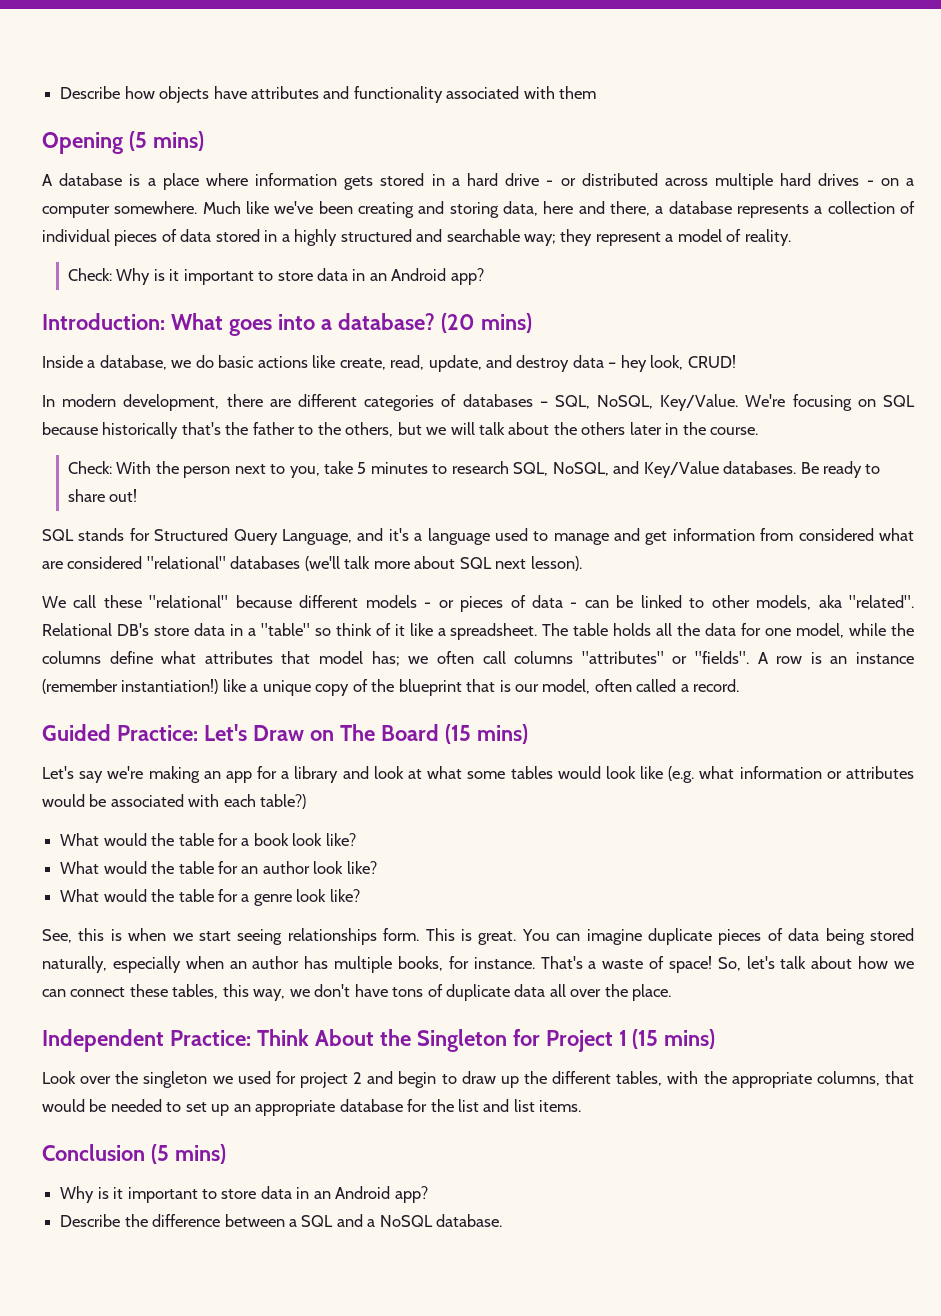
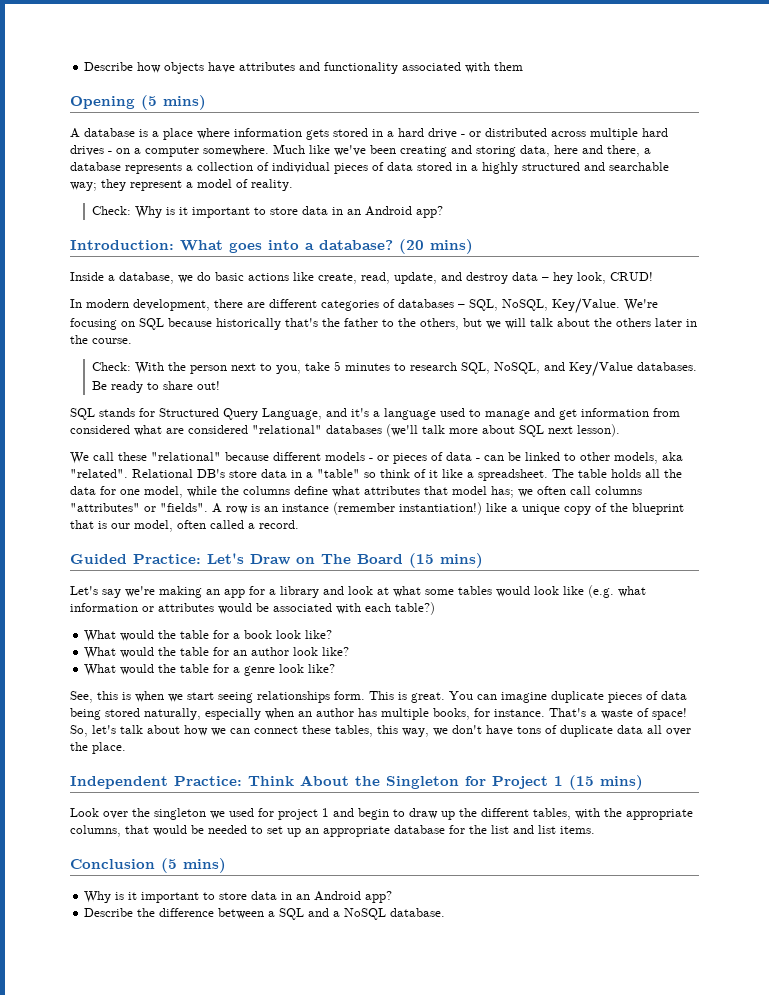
[353,1072,363,1084] 2 -> [322,808,329,817] 1

